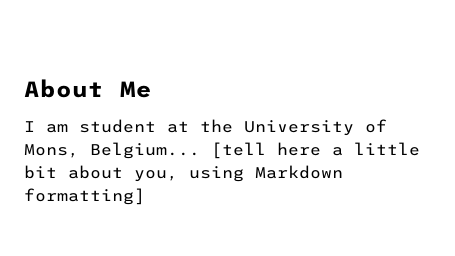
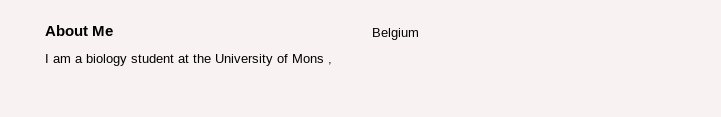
(68, 128) none -> [75,54,127,66] a biology
[24,142,420,159] [24,165,343,182] [24,188,145,205] Mons, Belgium... [tell here a little bit about you, using Markdown formatting] -> [292,54,332,65] [372,28,419,40] Mons , Belgium

